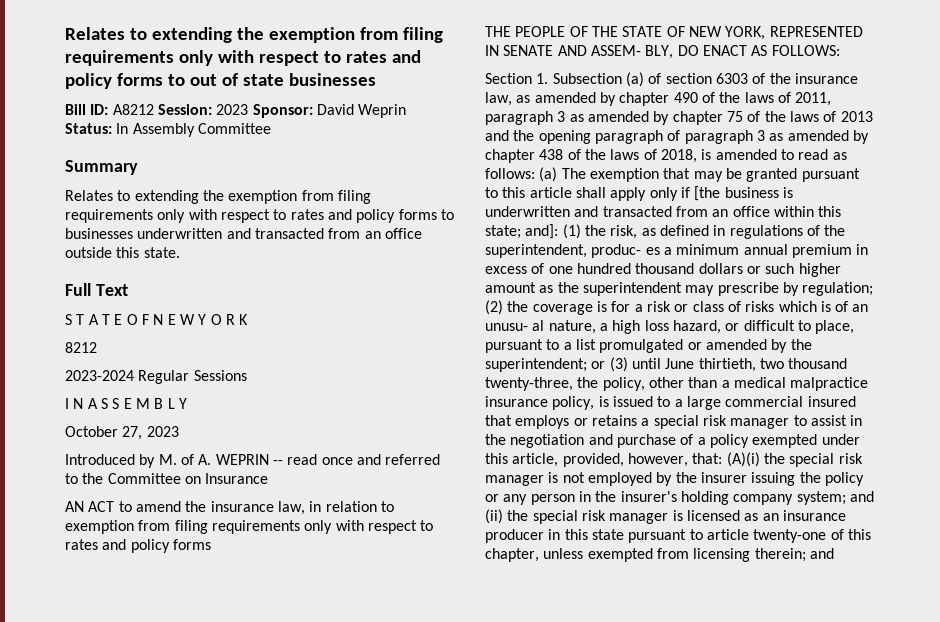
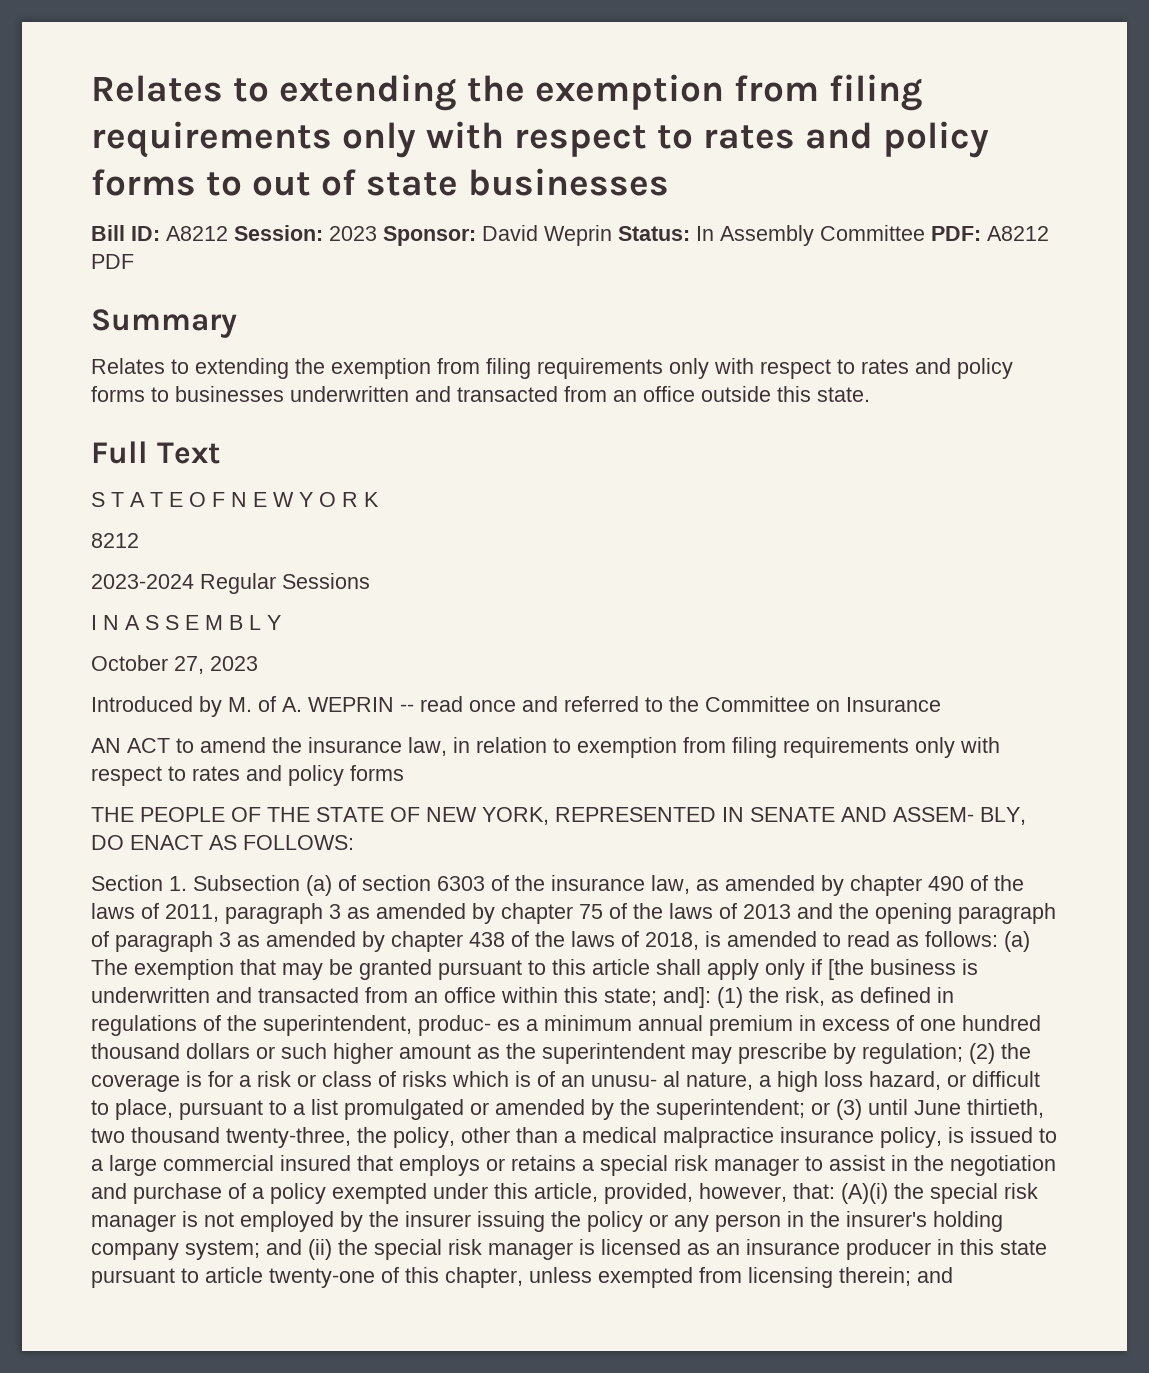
(271, 128) none -> [931,226,1049,241] [91,254,134,269] PDF: A8212 PDF

